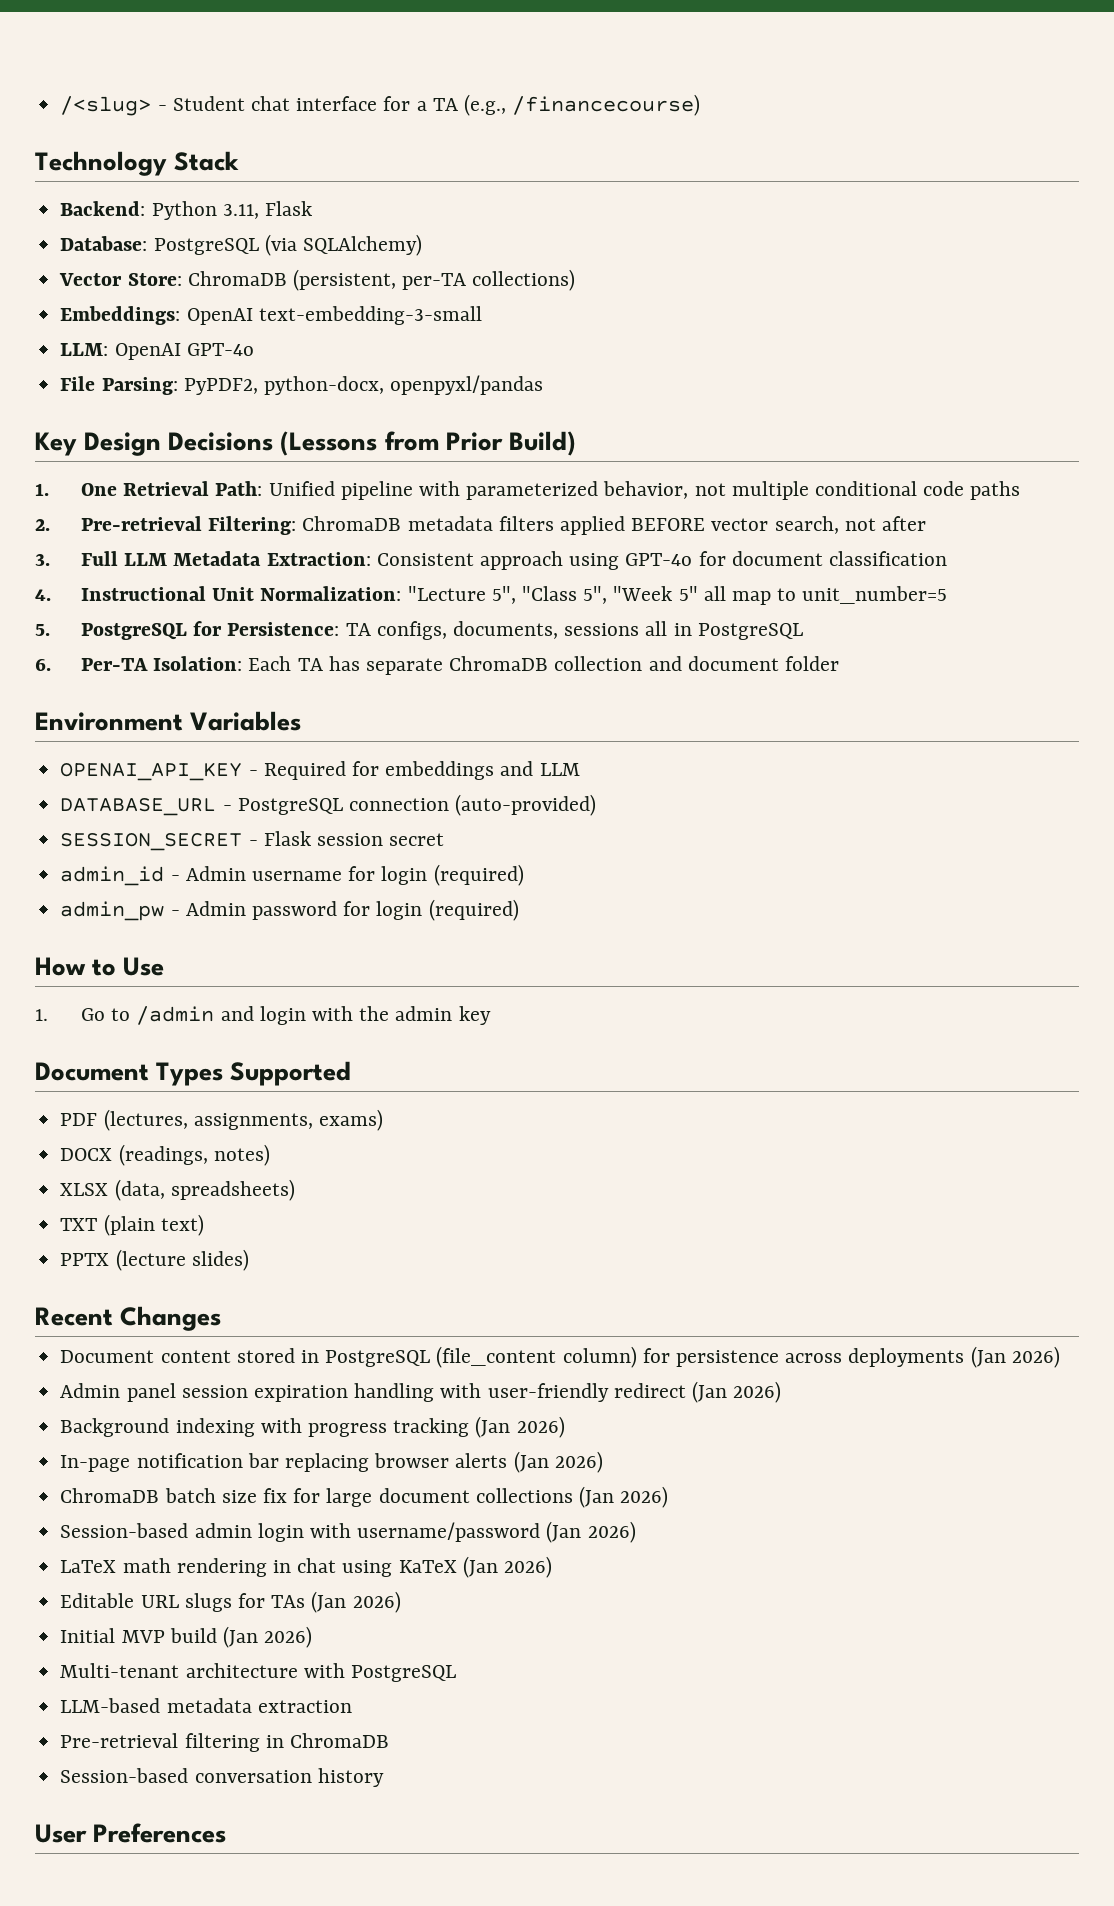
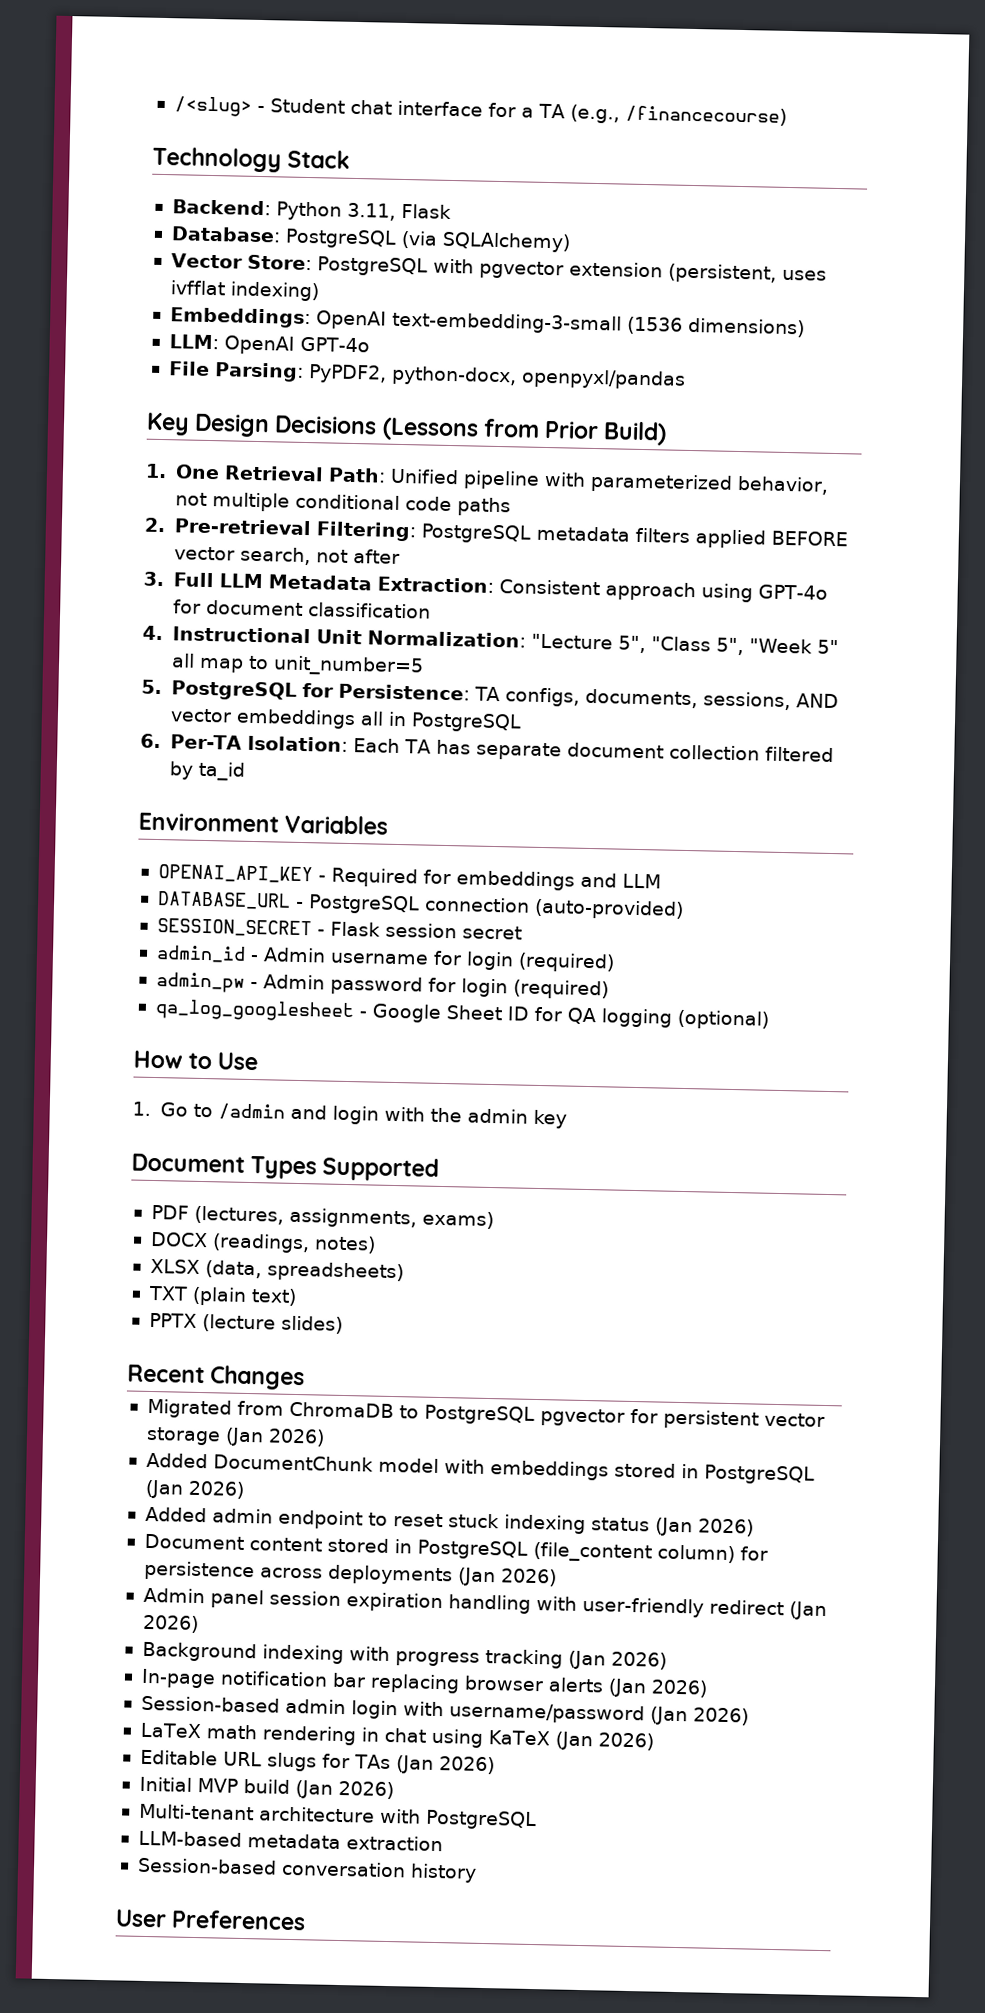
[187,269,576,291] ChromaDB (persistent, per-TA collections) -> [316,256,827,284] [169,280,319,302] PostgreSQL with pgvector extension (persistent, uses ivfflat indexing)
(482, 315) none -> [626,316,805,338] (1536 dimensions)
[302,516,402,531] ChromaDB -> [420,523,532,544] PostgreSQL
[564,623,640,636] sessions -> [703,691,840,711] [169,708,356,730] sessions, AND vector embeddings
[449,656,840,671] ChromaDB collection and document folder -> [567,742,835,763] [168,761,246,781] document collection filtered by ta_id
(519, 910) none -> [154,998,769,1030] // qa_log_googlesheet - Google Sheet ID for QA logging (optional)
(222, 1318) none -> [146,1398,825,1430] [145,1426,325,1447] [145,1452,815,1485] [144,1479,245,1499] [144,1506,754,1537] // Migrated from ChromaDB to PostgreSQL pgvector for persistent vector storage (Jan 2026) // Added DocumentChunk model with embeddings stored in PostgreSQL (Jan 2026) // Added admin endpoint to reset stuck indexing status (Jan 2026)
[60,1486,669,1508] // ChromaDB batch size fix for large document collections (Jan 2026) -> (708, 1688) none
[60,1733,389,1752] // Pre-retrieval filtering in ChromaDB -> (443, 1843) none

